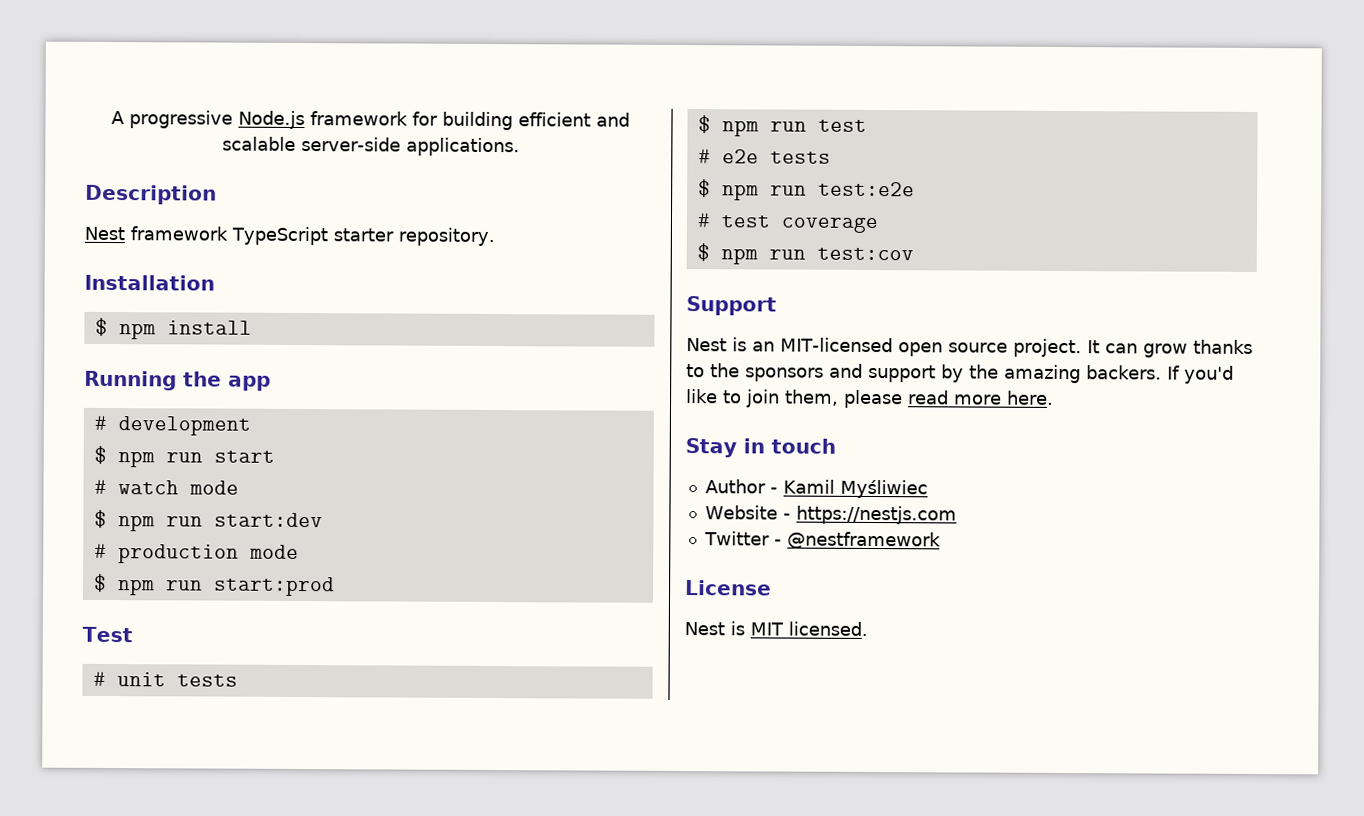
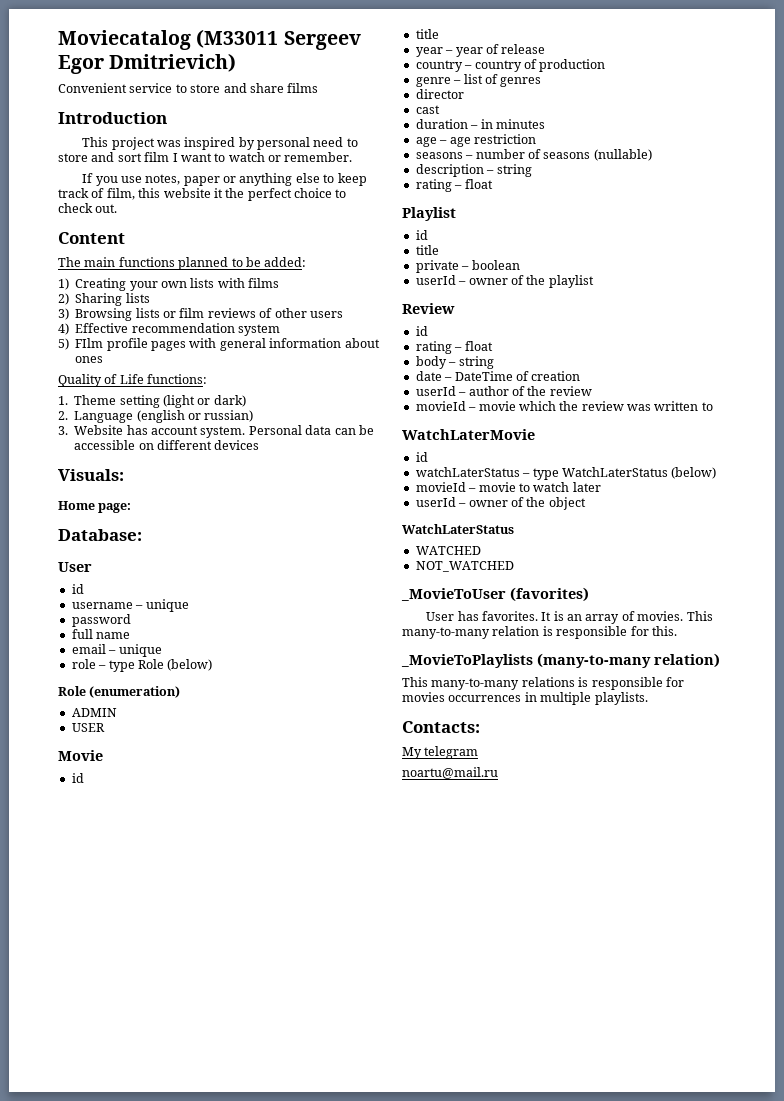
[111,110,630,131] [221,136,520,157] [85,184,217,205] [84,226,495,247] [84,274,215,291] [94,317,252,340] [84,370,271,391] [93,415,251,436] [93,445,275,468] [93,479,239,495] [93,509,323,532] [93,543,299,564] [93,573,335,597] [82,626,133,643] [92,671,238,687] [697,115,867,137] [697,149,831,164] [697,179,915,201] [696,213,879,234] [696,243,914,265] [686,296,777,316] [686,337,1253,358] [686,363,1234,384] [686,389,1054,409] [685,438,836,458] [704,479,928,499] [704,505,957,525] [703,531,941,550] [685,580,772,596] [684,621,868,636] A progressive Node.js framework for building efficient and scalable server-side applications. // Description // Nest framework TypeScript starter repository. // Installation // $ npm install // Running the app // # development // $ npm run start // # watch mode // $ npm run start:dev // # production mode // $ npm run start:prod // Test // # unit tests // $ npm run test // # e2e tests // $ npm run test:e2e // # test coverage // $ npm run test:cov // Support // Nest is an MIT-licensed open source project. It can grow thanks to the sponsors and support by the amazing backers. If you'd like to join them, please read more here. // Stay in touch // Author - Kamil Myśliwiec // Website - https://nestjs.com // Twitter - @nestframework // License // Nest is MIT licensed. -> [58,29,361,50] [58,53,237,74] [58,83,319,93] [58,112,167,124] [82,137,358,150] [58,152,353,162] [82,173,367,186] [58,188,347,201] [58,203,118,213] [58,232,125,244] [58,257,307,270] [58,278,280,291] [58,293,150,306] [58,308,343,321] [58,323,280,336] [58,338,380,351] [75,356,104,363] [58,374,208,387] [58,395,246,408] [58,410,254,423] [58,425,374,438] [74,440,260,450] [58,469,124,481] [58,501,132,513] [58,529,142,541] [58,562,92,572] [71,584,84,594] [71,599,189,612] [71,614,131,627] [71,629,131,639] [71,644,162,657] [71,659,213,672] [58,686,181,698] [71,708,117,717] [71,723,105,732] [58,750,103,761] [71,773,84,783] [415,29,439,39] [415,44,546,57] [415,59,606,72] [415,74,542,87] [415,89,464,99] [415,105,440,114] [415,119,545,129] [415,134,536,147] [415,149,652,161] [415,164,532,177] [415,179,493,192] [402,207,456,221] [415,230,428,240] [415,245,439,255] [415,260,520,273] [415,275,594,288] [402,303,455,314] [415,326,428,336] [415,341,493,354] [415,356,494,369] [415,371,581,381] [415,386,592,396] [415,401,713,411] [402,429,535,440] [415,452,428,462] [415,467,717,480] [415,482,601,492] [415,497,586,510] [402,524,514,534] [415,546,481,555] [415,561,514,572] [401,587,589,602] [426,611,713,624] [402,626,677,639] [401,653,720,668] [402,677,684,690] [402,692,648,705] [402,721,480,733] [402,746,479,759] [402,767,498,779] Moviecatalog (M33011 Sergeev Egor Dmitrievich) // Convenient service to store and share films // Introduction // This project was inspired by personal need to store and sort film I want to watch or remember. // If you use notes, paper or anything else to keep track of film, this website it the perfect choice to check out. // Content // The main functions planned to be added: // 1) Creating your own lists with films // 2) Sharing lists // 3) Browsing lists or film reviews of other users // 4) Effective recommendation system // 5) FIlm profile pages with general information about ones // Quality of Life functions: // 1. Theme setting (light or dark) // 2. Language (english or russian) // 3. Website has account system. Personal data can be accessible on different devices // Visuals: // Home page: // Database: // User // id // username – unique // password // full name // email – unique // role – type Role (below) // Role (enumeration) // ADMIN // USER // Movie // id // title // year – year of release // country – country of production // genre – list of genres // director // cast // duration – in minutes // age – age restriction // seasons – number of seasons (nullable) // description – string // rating – float // Playlist // id // title // private – boolean // userId – owner of the playlist // Review // id // rating – float // body – string // date – DateTime of creation // userId – author of the review // movieId – movie which the review was written to // WatchLaterMovie // id // watchLaterStatus – type WatchLaterStatus (below) // movieId – movie to watch later // userId – owner of the object // WatchLaterStatus // WATCHED // NOT_WATCHED // _MovieToUser (favorites) // User has favorites. It is an array of movies. This many-to-many relation is responsible for this. // _MovieToPlaylists (many-to-many relation) // This many-to-many relations is responsible for movies occurrences in multiple playlists. // Contacts: // My telegram // noartu@mail.ru

